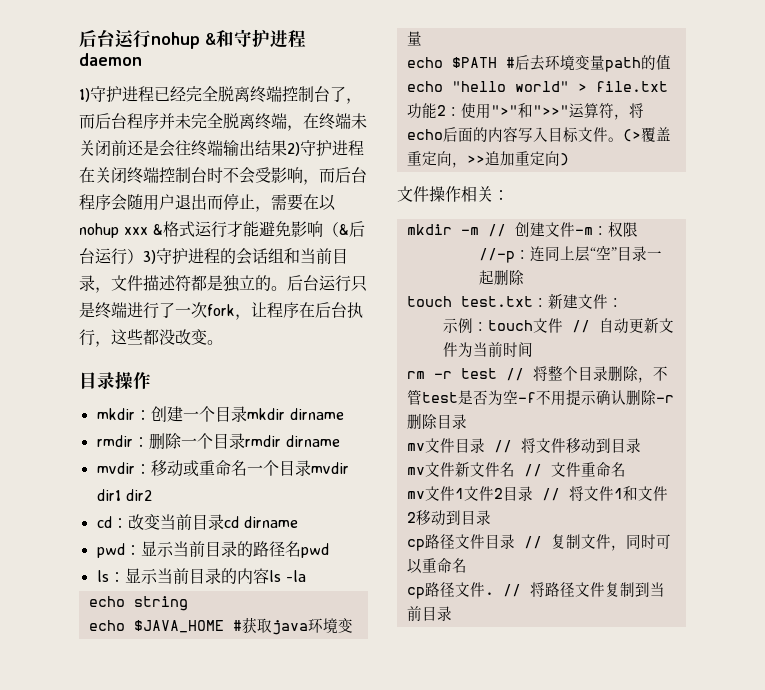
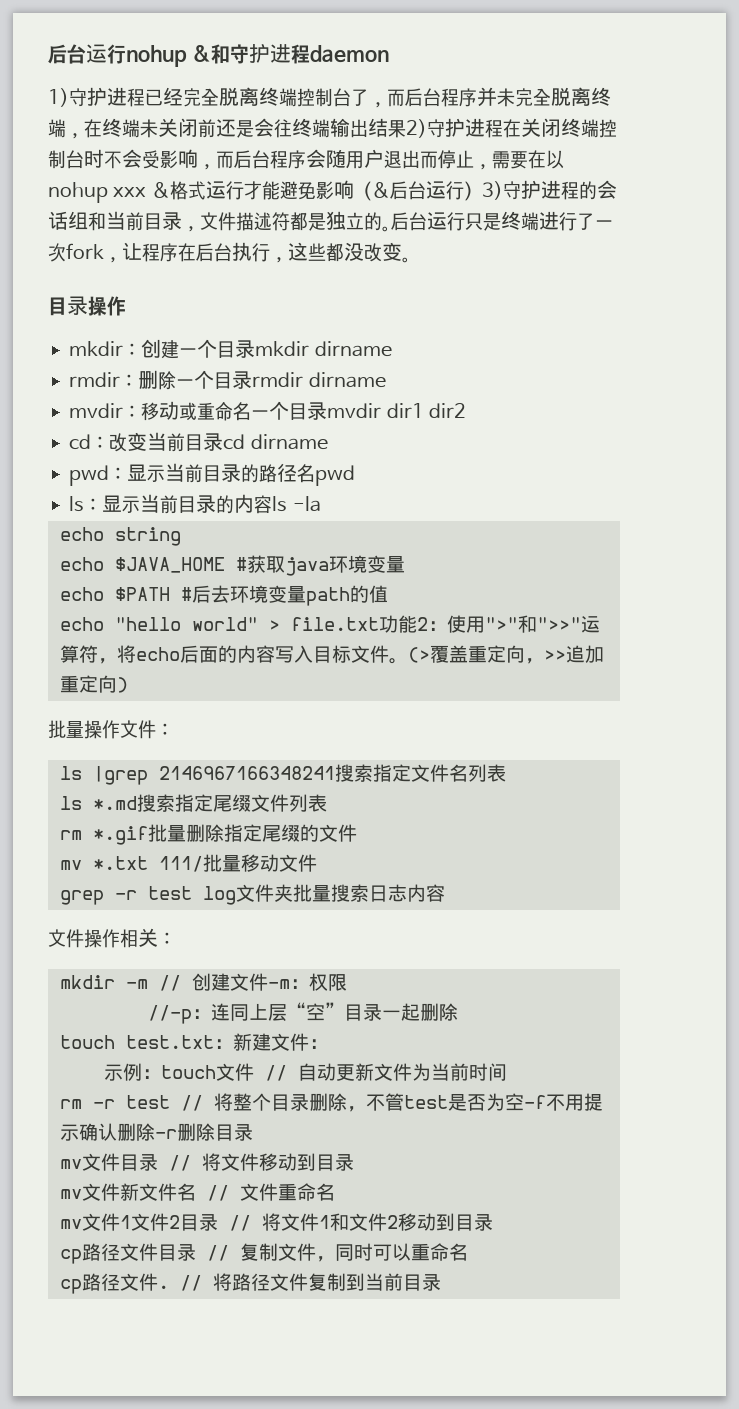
(569, 159) none -> [48,720,174,739] [59,764,506,785] [59,794,327,812] [59,824,357,845] [59,854,317,872] [59,884,445,905] // 批量操作文件： // ls |grep 2146967166348241搜索指定文件名列表 // ls *.md搜索指定尾缀文件列表 // rm *.gif批量删除指定尾缀的文件 // mv *.txt 111/批量移动文件 // grep -r test log文件夹批量搜索日志内容

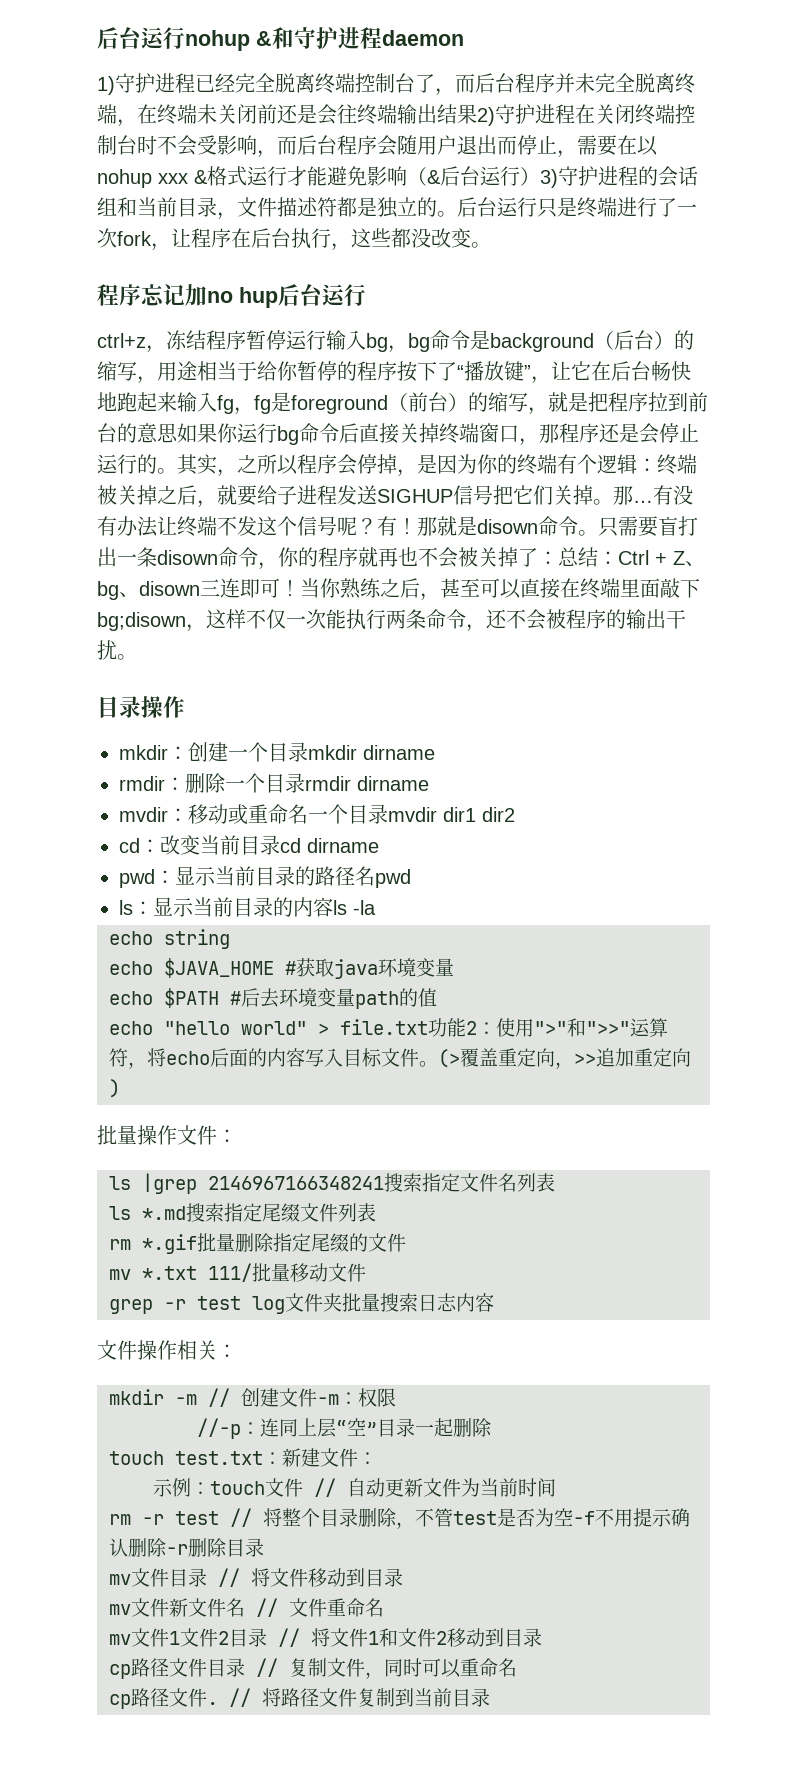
(411, 260) none -> [97,284,366,308] [97,330,694,353] [97,361,691,384] [97,392,708,415] [97,423,699,446] [97,454,697,477] [97,485,693,508] [97,516,698,537] [97,547,705,570] [97,578,700,601] [97,609,686,632] [97,640,137,660] // 程序忘记加no hup后台运行 // ctrl+z，冻结程序暂停运行输入bg，bg命令是background（后台）的缩写，用途相当于给你暂停的程序按下了“播放键”，让它在后台畅快地跑起来输入fg，fg是foreground（前台）的缩写，就是把程序拉到前台的意思如果你运行bg命令后直接关掉终端窗口，那程序还是会停止运行的。其实，之所以程序会停掉，是因为你的终端有个逻辑：终端被关掉之后，就要给子进程发送SIGHUP信号把它们关掉。那…有没有办法让终端不发这个信号呢？有！那就是disown命令。只需要盲打出一条disown命令，你的程序就再也不会被关掉了：总结：Ctrl + Z、bg、disown三连即可！当你熟练之后，甚至可以直接在终端里面敲下bg;disown，这样不仅一次能执行两条命令，还不会被程序的输出干扰。

